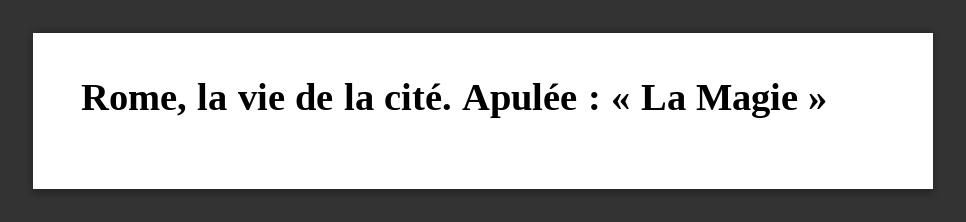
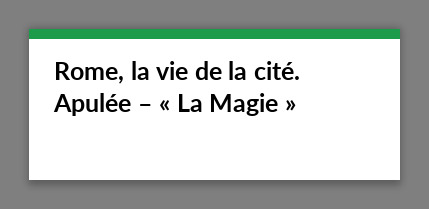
[587,92,601,110] : -> [137,104,153,112] –

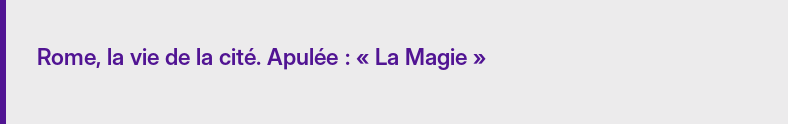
[137,104,153,112] – -> [344,53,350,65] :

